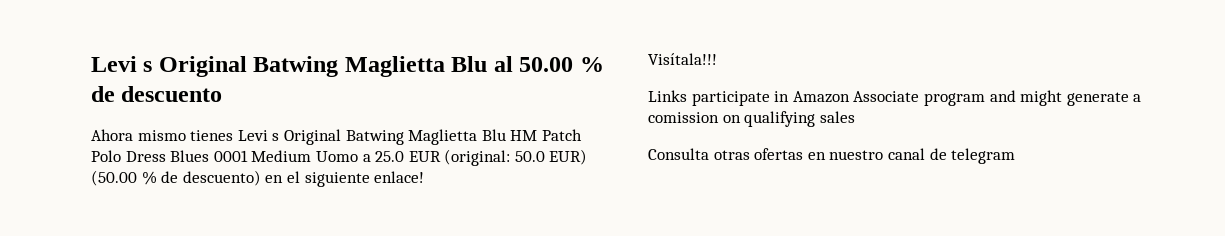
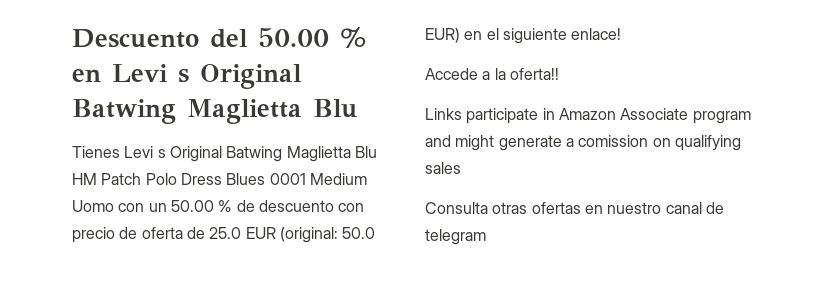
[91,56,604,77] [91,86,223,102] [91,129,234,141] Levi s Original Batwing Maglietta Blu al 50.00 % de descuento // Ahora mismo tienes -> [72,27,366,48] [72,64,302,89] [72,99,358,124] [72,146,120,158] Descuento del 50.00 % en Levi s Original Batwing Maglietta Blu // Tienes
[362,154,371,162] a -> [118,200,365,212] [72,227,205,243] con un 50.00 % de descuento con precio de oferta de
[91,170,261,186] (50.00 % de descuento) -> (460, 35) none
[648,53,717,65] Visítala!!! -> [425,68,559,80] Accede a la oferta!!

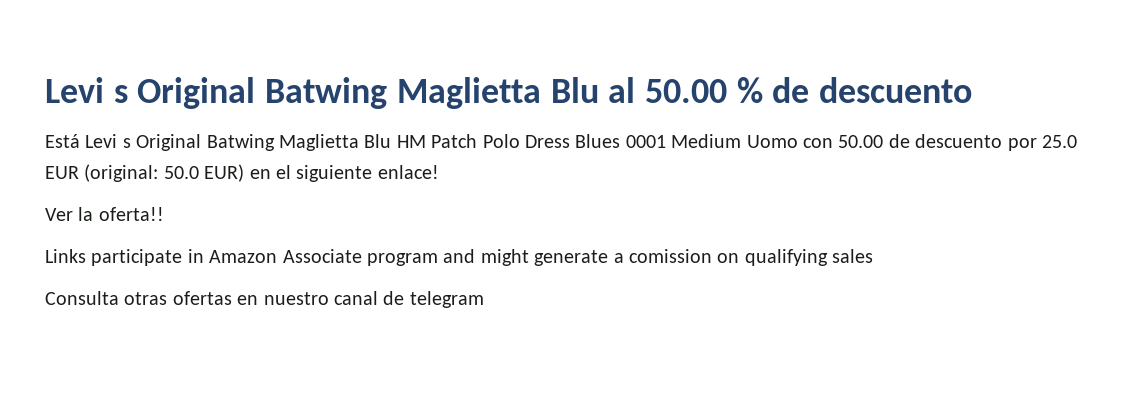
[72,27,366,48] [72,64,302,89] [72,99,358,124] [72,146,120,158] Descuento del 50.00 % en Levi s Original Batwing Maglietta Blu // Tienes -> [45,77,973,109] [45,134,80,148] Levi s Original Batwing Maglietta Blu al 50.00 % de descuento // Está
[148,200,365,212] [72,227,205,243] un 50.00 % de descuento con precio de oferta de -> [838,134,1037,151] 50.00 de descuento por
[425,68,491,80] Accede a -> [45,208,73,221] Ver

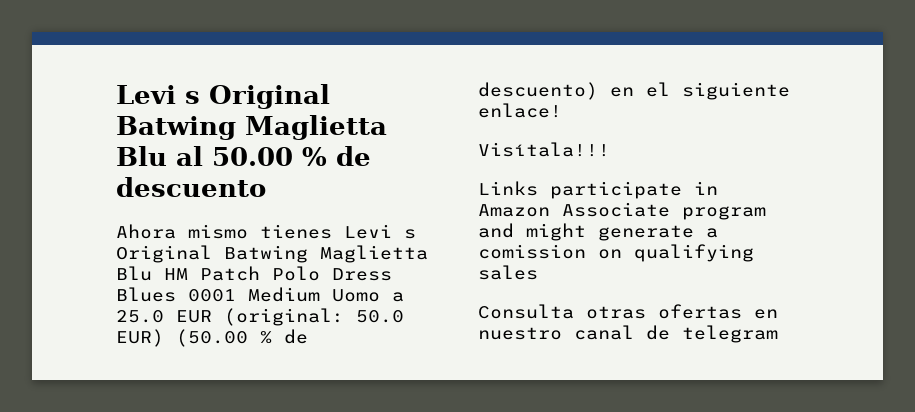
[45,134,80,148] Está -> [116,224,332,239] Ahora mismo tienes
[802,134,1037,151] con 50.00 de descuento por -> [392,292,404,302] a
(245, 173) none -> [176,329,308,347] [478,82,598,100] (50.00 % de descuento)
[45,207,164,221] Ver la oferta!! -> [478,142,610,157] Visítala!!!

